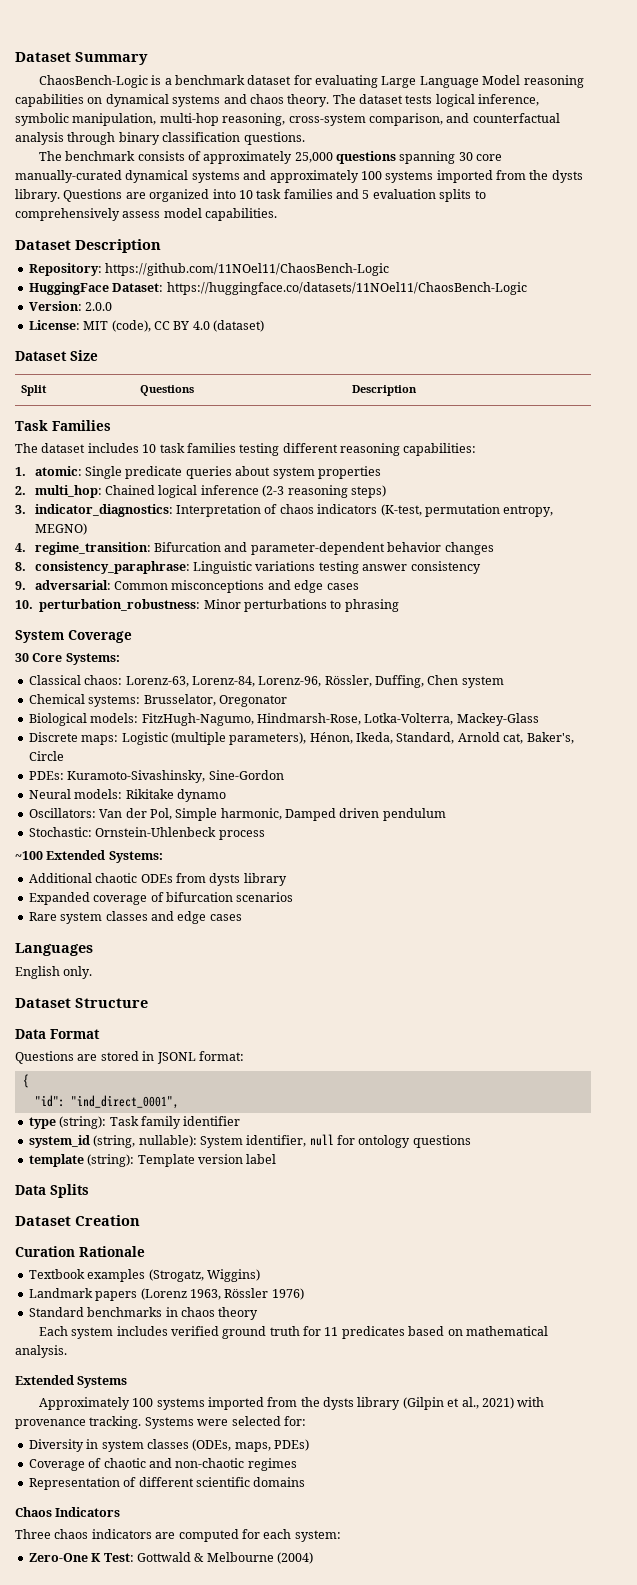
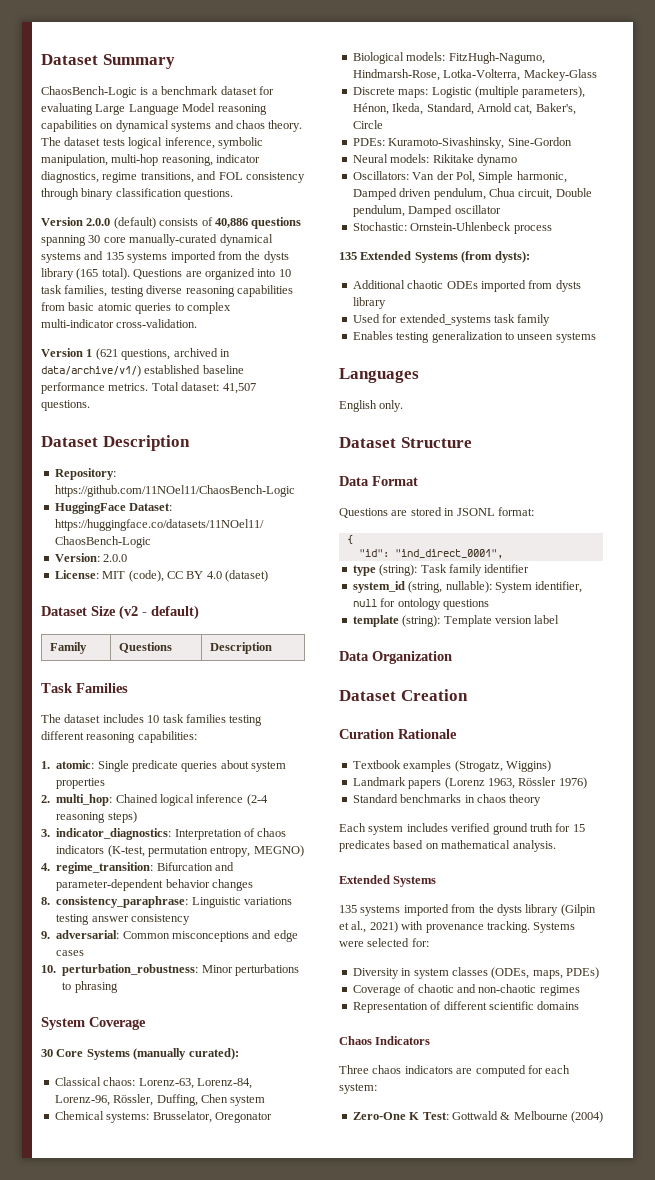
[288,113,560,126] [15,132,305,145] [38,151,333,164] cross-system comparison, and counterfactual analysis through binary classification questions. // The benchmark consists of approximately 25,000 -> [216,154,261,163] [41,171,305,183] [41,188,234,200] [41,217,248,229] indicator diagnostics, regime transitions, and FOL consistency through binary classification questions. // Version 2.0.0 (default) consists of 40,886
[269,170,583,183] [15,189,60,202] approximately 100 systems imported from the dysts library. -> [105,251,289,263] [41,268,130,280] 135 systems imported from the dysts library (165 total).
[283,189,486,202] [15,208,278,221] families and 5 evaluation splits to comprehensively assess model capabilities. -> [64,285,293,297] [41,302,231,314] [41,319,198,328] [41,348,230,360] [41,365,244,377] [41,382,256,394] [41,400,90,411] families, testing diverse reasoning capabilities from basic atomic queries to complex multi-indicator cross-validation. // Version 1 (621 questions, archived in data/archive/v1/) established baseline performance metrics. Total dataset: 41,507 questions.
[20,385,47,396] // Split -> [119,605,199,620] [50,642,88,654] (v2 - default) // Family
[262,485,285,497] (2-3 -> [246,794,268,806] (2-4
[65,653,120,665] Systems: -> [86,1048,239,1060] Systems (manually curated):
[382,808,446,821] [28,827,265,840] [15,850,163,863] pendulum // Stochastic: Ornstein-Uhlenbeck process // ~100 Extended Systems: -> [433,188,592,200] [352,205,501,217] [352,222,552,234] [339,251,530,263] pendulum, Chua circuit, Double pendulum, Damped oscillator // Stochastic: Ornstein-Uhlenbeck process // 135 Extended Systems (from dysts):
(173, 878) none -> [480,280,526,292] imported
[28,892,294,905] [28,911,242,924] Expanded coverage of bifurcation scenarios // Rare system classes and edge cases -> [352,314,551,326] [352,331,596,343] Used for extended_systems task family // Enables testing generalization to unseen systems
[50,1184,89,1198] Splits -> [372,651,452,664] Organization
[324,1327,339,1336] 11 -> [572,824,585,832] 15
[38,1397,154,1410] Approximately 100 -> [339,905,357,913] 135

